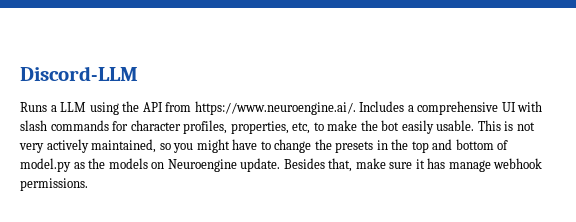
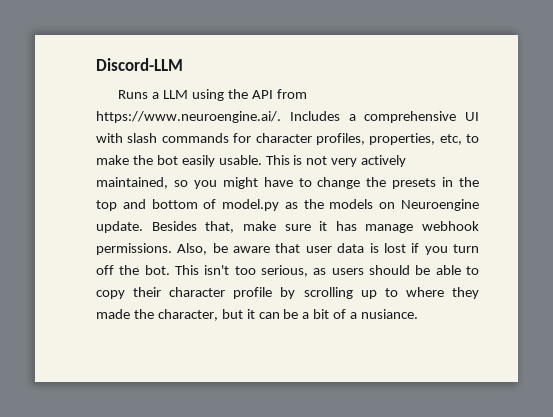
(88, 184) none -> [177,243,480,255] [96,265,479,277] [96,287,479,299] [96,309,419,321] Also, be aware that user data is lost if you turn off the bot. This isn't too serious, as users should be able to copy their character profile by scrolling up to where they made the character, but it can be a bit of a nusiance.

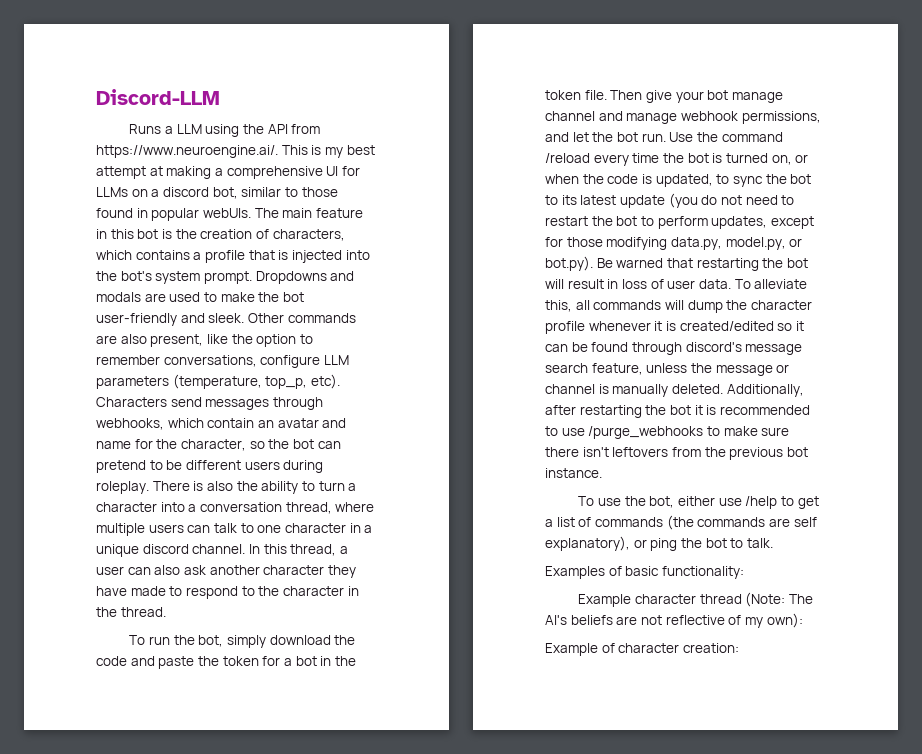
[289,111,479,123] [96,133,479,145] [96,155,407,167] [96,177,479,189] [96,199,479,211] [96,221,479,233] [96,243,480,255] [96,265,479,277] [96,287,479,299] [96,309,419,321] Includes a comprehensive UI with slash commands for character profiles, properties, etc, to make the bot easily usable. This is not very actively maintained, so you might have to change the presets in the top and bottom of model.py as the models on Neuroengine update. Besides that, make sure it has manage webhook permissions. Also, be aware that user data is lost if you turn off the bot. This isn't too serious, as users should be able to copy their character profile by scrolling up to where they made the character, but it can be a bit of a nusiance. -> [281,145,375,158] [96,166,360,179] [96,187,338,199] [96,208,363,221] [96,229,345,241] [96,250,370,263] [96,271,355,284] [96,292,304,302] [96,313,356,326] [96,334,313,347] [96,355,349,368] [96,374,340,389] [96,397,323,410] [96,418,347,430] [96,439,341,451] [96,460,324,473] [96,481,357,494] [96,502,375,514] [96,523,373,536] [96,544,348,557] [96,565,356,578] [96,586,359,599] [96,607,166,617] [129,635,356,648] [96,656,356,669] [545,90,783,103] [545,111,821,124] [545,132,783,142] [545,153,809,166] [545,174,812,187] [545,193,795,208] [545,216,814,229] [545,237,803,250] [545,256,808,271] [545,279,808,289] [545,300,812,313] [545,321,804,334] [545,342,803,355] [545,363,790,376] [545,384,804,397] [545,405,810,418] [545,426,790,439] [545,447,808,460] [545,468,602,478] [578,496,819,509] [545,515,817,530] [545,536,773,551] [545,566,744,579] [578,592,813,607] [545,613,803,628] [545,643,739,656] This is my best attempt at making a comprehensive UI for LLMs on a discord bot, similar to those found in popular webUIs. The main feature in this bot is the creation of characters, which contains a profile that is injected into the bot's system prompt. Dropdowns and modals are used to make the bot user-friendly and sleek. Other commands are also present, like the option to remember conversations, configure LLM parameters (temperature, top_p, etc). Characters send messages through webhooks, which contain an avatar and name for the character, so the bot can pretend to be different users during roleplay. There is also the ability to turn a character into a conversation thread, where multiple users can talk to one character in a unique discord channel. In this thread, a user can also ask another character they have made to respond to the character in the thread. // To run the bot, simply download the code and paste the token for a bot in the token file. Then give your bot manage channel and manage webhook permissions, and let the bot run. Use the command /reload every time the bot is turned on, or when the code is updated, to sync the bot to its latest update (you do not need to restart the bot to perform updates, except for those modifying data.py, model.py, or bot.py). Be warned that restarting the bot will result in loss of user data. To alleviate this, all commands will dump the character profile whenever it is created/edited so it can be found through discord's message search feature, unless the message or channel is manually deleted. Additionally, after restarting the bot it is recommended to use /purge_webhooks to make sure there isn't leftovers from the previous bot instance. // To use the bot, either use /help to get a list of commands (the commands are self explanatory), or ping the bot to talk. // Examples of basic functionality: // Example character thread (Note: The AI's beliefs are not reflective of my own): // Example of character creation:

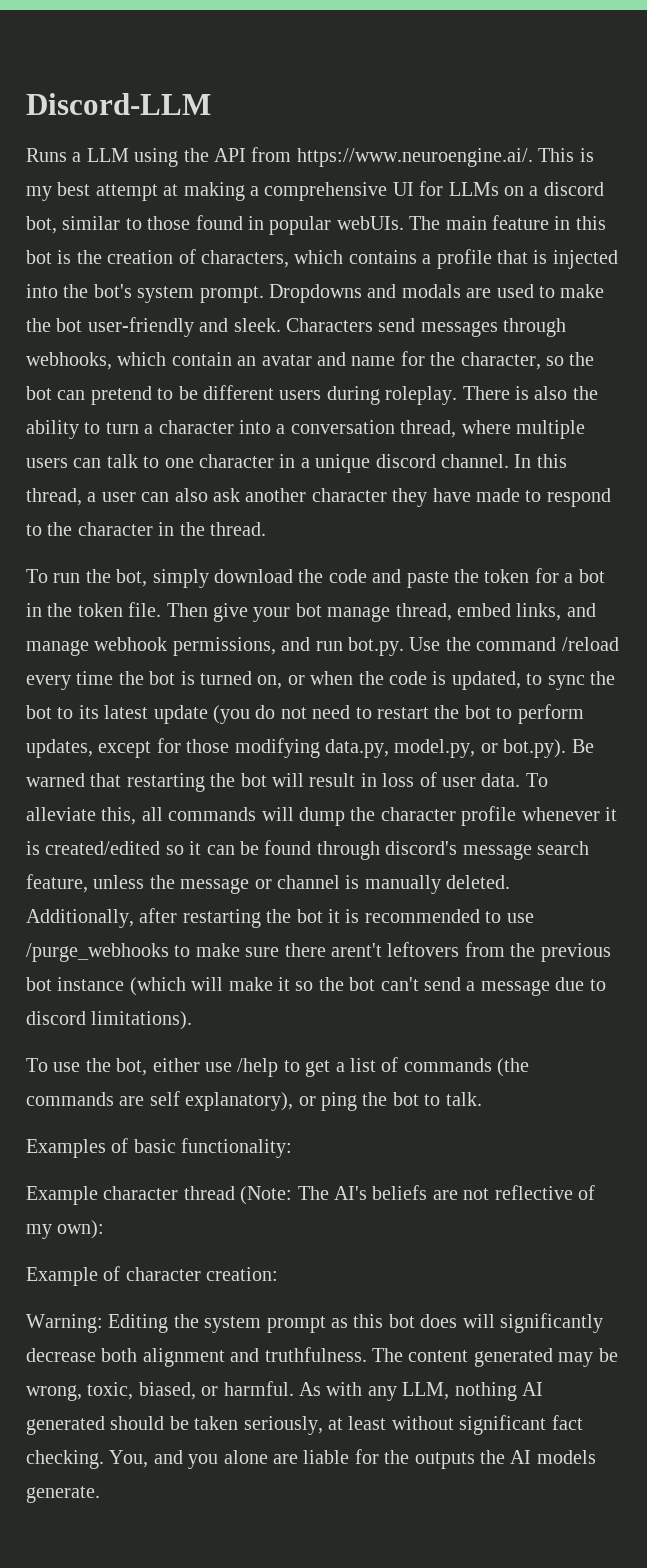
[247,313,356,323] [96,334,313,347] [96,355,349,368] [96,374,340,389] Other commands are also present, like the option to remember conversations, configure LLM parameters (temperature, top_p, etc). -> (281, 325) none
[545,111,595,121] channel -> [395,603,562,621] thread, embed links,
[572,132,666,142] let the bot run. -> [315,637,404,656] run bot.py.
[582,447,609,457] isn't -> [331,943,382,957] arent't
[545,468,602,478] instance. -> [57,977,606,996] [26,1011,193,1030] instance (which will make it so the bot can't send a message due to discord limitations).
(739, 648) none -> [26,1313,603,1333] [26,1347,618,1367] [26,1381,543,1401] [26,1415,583,1435] [26,1449,596,1469] [26,1486,100,1503] // Warning: Editing the system prompt as this bot does will significantly decrease both alignment and truthfulness. The content generated may be wrong, toxic, biased, or harmful. As with any LLM, nothing AI generated should be taken seriously, at least without significant fact checking. You, and you alone are liable for the outputs the AI models generate.

